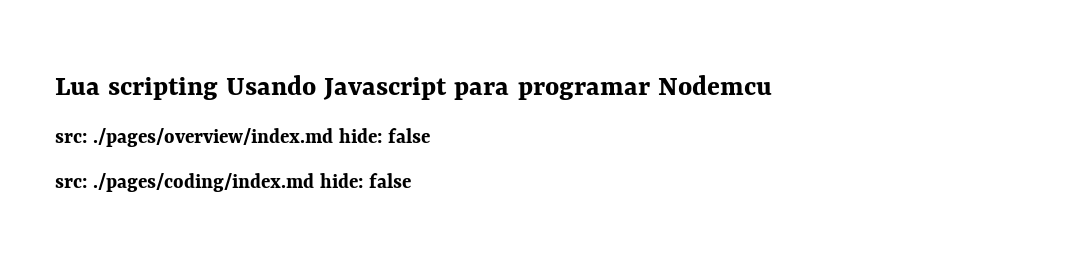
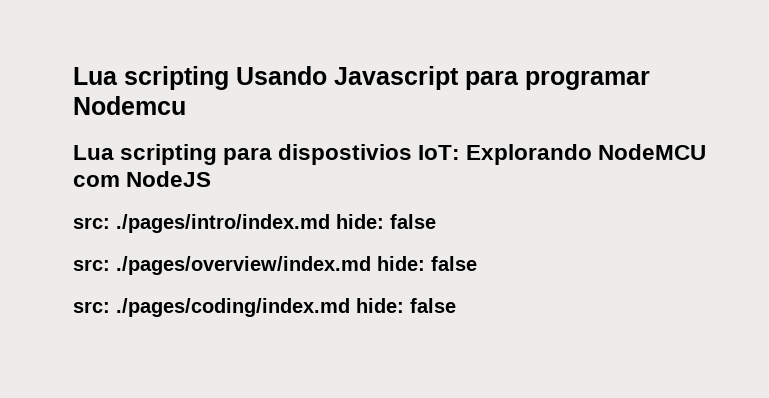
(772, 85) none -> [73,144,707,165] [73,171,212,187] [73,214,436,233] // Lua scripting para dispostivios IoT: Explorando NodeMCU com NodeJS // src: ./pages/intro/index.md hide: false

